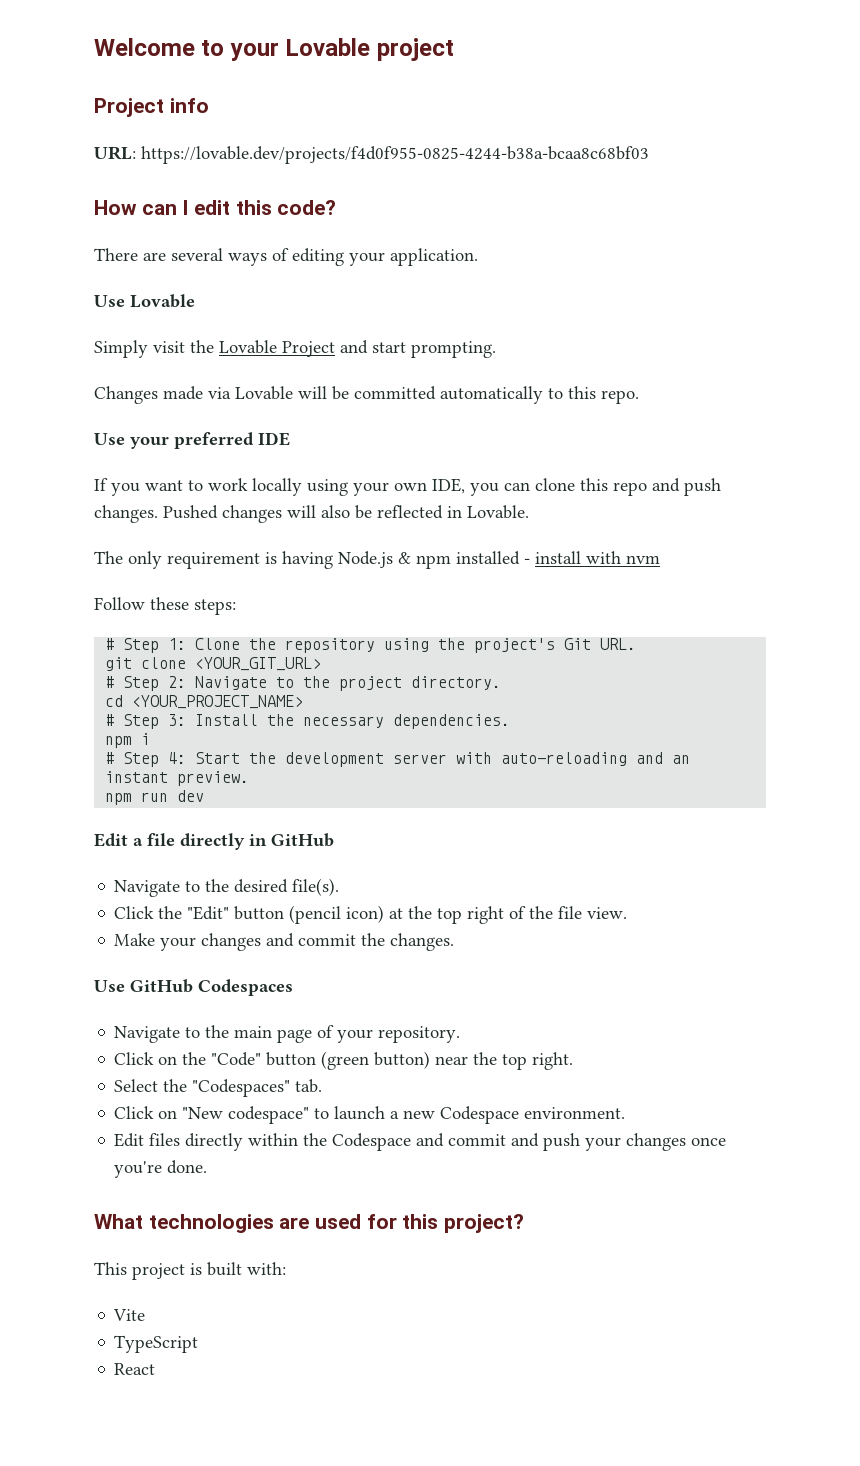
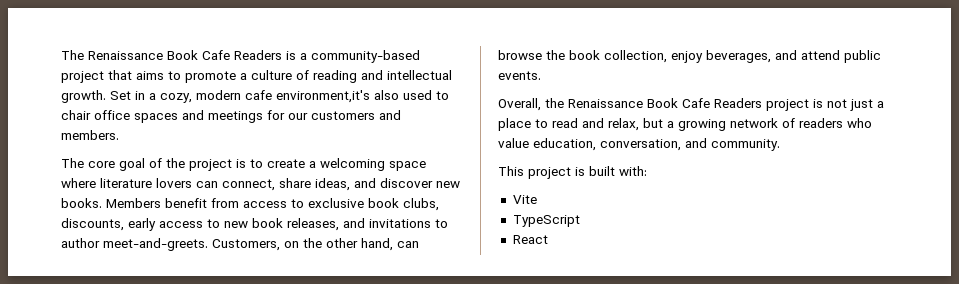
[94,38,454,61] [94,98,209,117] [94,146,649,164] [94,200,337,215] [94,248,478,266] [94,294,195,308] [94,340,496,358] [94,386,639,404] [94,432,290,449] [94,478,721,496] [94,505,529,523] [94,551,660,569] [94,597,236,615] [105,638,637,653] [105,657,322,671] [105,676,502,691] [105,695,304,709] [105,714,511,729] [105,733,151,748] [105,752,691,767] [105,771,250,786] [105,790,205,805] [94,833,334,850] [114,878,340,897] [114,905,628,924] [114,933,455,951] [94,979,293,996] [114,1025,461,1043] [114,1051,574,1070] [114,1079,323,1097] [114,1106,626,1124] [114,1133,727,1151] [114,1160,208,1178] [94,1214,525,1233] Welcome to your Lovable project // Project info // URL: https://lovable.dev/projects/f4d0f955-0825-4244-b38a-bcaa8c68bf03 // How can I edit this code? // There are several ways of editing your application. // Use Lovable // Simply visit the Lovable Project and start prompting. // Changes made via Lovable will be committed automatically to this repo. // Use your preferred IDE // If you want to work locally using your own IDE, you can clone this repo and push changes. Pushed changes will also be reflected in Lovable. // The only requirement is having Node.js & npm installed - install with nvm // Follow these steps: // # Step 1: Clone the repository using the project's Git URL. // git clone <YOUR_GIT_URL> // # Step 2: Navigate to the project directory. // cd <YOUR_PROJECT_NAME> // # Step 3: Install the necessary dependencies. // npm i // # Step 4: Start the development server with auto-reloading and an instant preview. // npm run dev // Edit a file directly in GitHub // Navigate to the desired file(s). // Click the "Edit" button (pencil icon) at the top right of the file view. // Make your changes and commit the changes. // Use GitHub Codespaces // Navigate to the main page of your repository. // Click on the "Code" button (green button) near the top right. // Select the "Codespaces" tab. // Click on "New codespace" to launch a new Codespace environment. // Edit files directly within the Codespace and commit and push your changes once you're done. // What technologies are used for this project? -> [61,50,420,63] [61,70,452,83] [61,90,449,103] [61,110,401,123] [61,130,119,140] [61,158,426,171] [61,178,460,191] [61,198,439,211] [61,218,448,231] [61,238,419,251] [498,50,881,63] [498,71,541,80] [498,98,884,111] [498,118,872,131] [498,138,780,151] The Renaissance Book Cafe Readers is a community-based project that aims to promote a culture of reading and intellectual growth. Set in a cozy, modern cafe environment,it's also used to chair office spaces and meetings for our customers and members. // The core goal of the project is to create a welcoming space where literature lovers can connect, share ideas, and discover new books. Members benefit from access to exclusive book clubs, discounts, early access to new book releases, and invitations to author meet-and-greets. Customers, on the other hand, can browse the book collection, enjoy beverages, and attend public events. // Overall, the Renaissance Book Cafe Readers project is not just a place to read and relax, but a growing network of readers who value education, conversation, and community.

